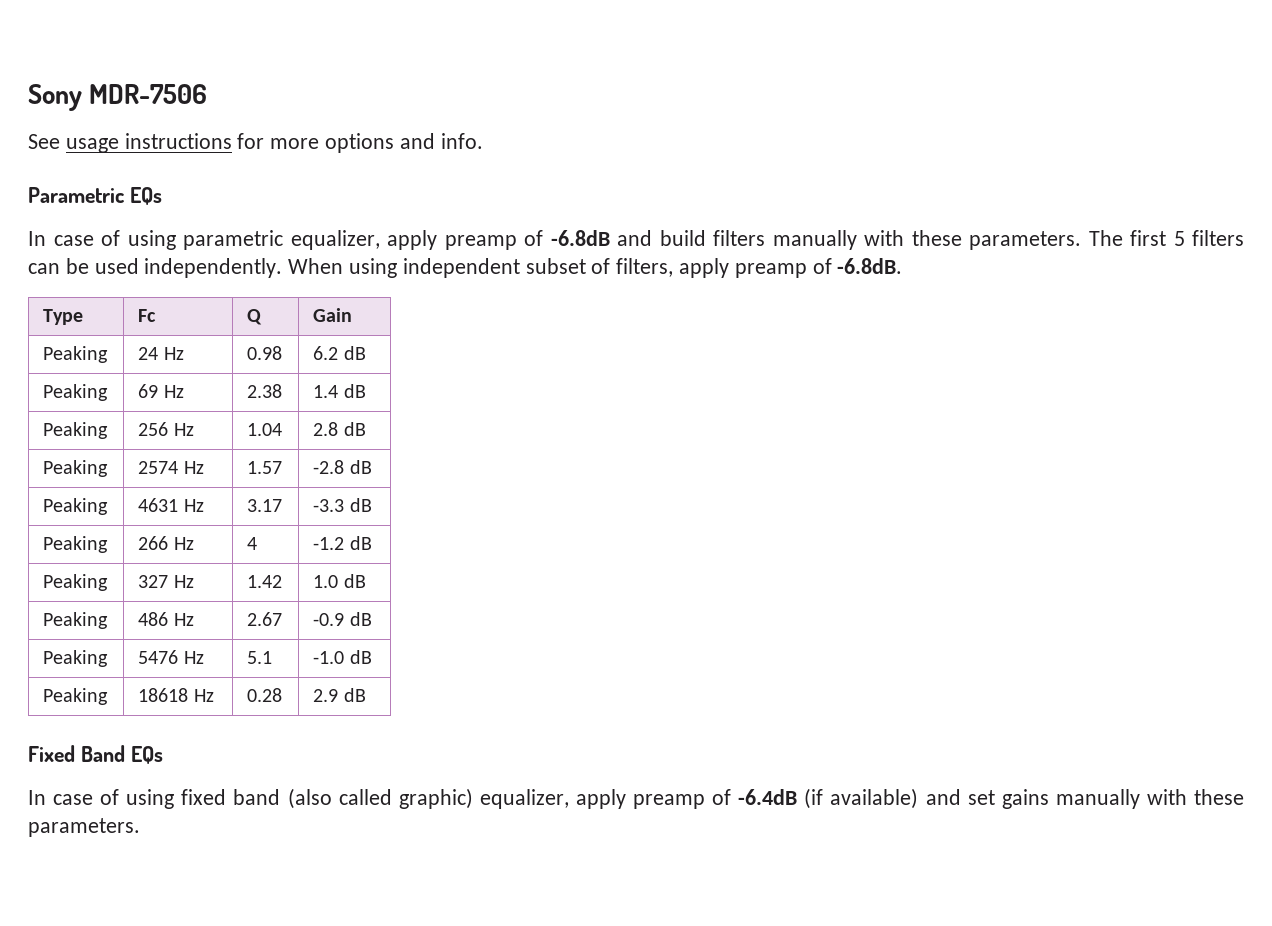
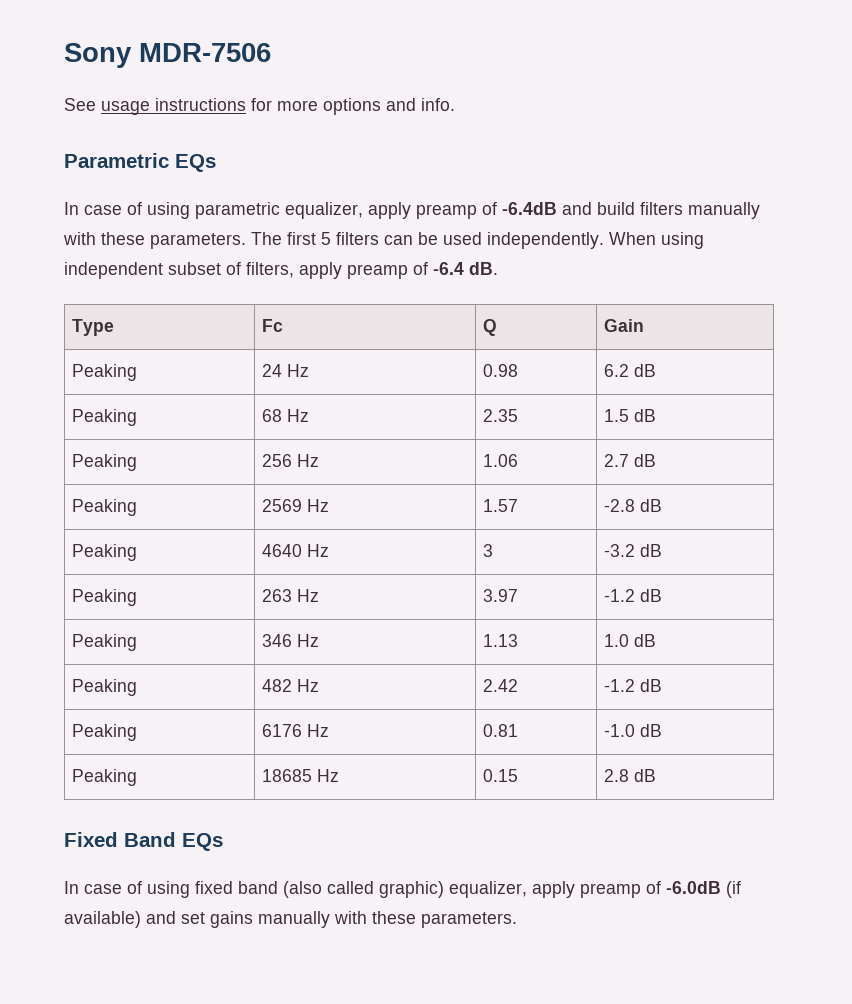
[550,230,610,246] -6.8dB -> [502,202,557,215] -6.4dB
[837,258,903,274] -6.8dB. -> [433,262,498,275] -6.4 dB.
[138,384,184,398] [247,384,283,398] [313,385,339,398] 69 Hz | 2.38 | 1.4 -> [262,409,310,422] [483,409,519,422] [604,409,630,422] 68 Hz | 2.35 | 1.5
[247,423,283,436] [313,422,366,436] [43,460,109,477] [138,461,179,474] 1.04 | 2.8 dB // Peaking | 2574 -> [483,454,519,467] [604,454,657,467] [72,499,138,516] [262,499,303,512] 1.06 | 2.7 dB // Peaking | 2569
[138,498,204,512] [247,499,283,512] [313,498,372,512] [43,536,109,553] [138,536,194,550] [247,537,258,550] [313,536,372,550] [43,574,109,591] [138,575,194,588] [247,575,283,588] 4631 Hz | 3.17 | -3.3 dB // Peaking | 266 Hz | 4 | -1.2 dB // Peaking | 327 Hz | 1.42 -> [262,544,330,557] [483,544,494,557] [604,544,663,557] [72,589,138,606] [262,589,320,602] [483,589,519,602] [604,589,663,602] [72,634,138,651] [262,634,320,647] [483,634,519,647] 4640 Hz | 3 | -3.2 dB // Peaking | 263 Hz | 3.97 | -1.2 dB // Peaking | 346 Hz | 1.13
[138,612,194,626] [247,612,283,626] [313,612,372,626] [43,650,109,667] [138,650,204,664] [247,651,273,664] 486 Hz | 2.67 | -0.9 dB // Peaking | 5476 Hz | 5.1 -> [262,679,320,692] [483,679,519,692] [604,679,663,692] [72,724,138,741] [262,724,330,737] [483,724,519,737] 482 Hz | 2.42 | -1.2 dB // Peaking | 6176 Hz | 0.81
[138,688,214,702] [247,688,283,702] [313,689,339,702] 18618 Hz | 0.28 | 2.9 -> [262,769,340,782] [483,769,519,782] [604,769,630,782] 18685 Hz | 0.15 | 2.8
[738,789,798,805] -6.4dB -> [666,881,721,894] -6.0dB

